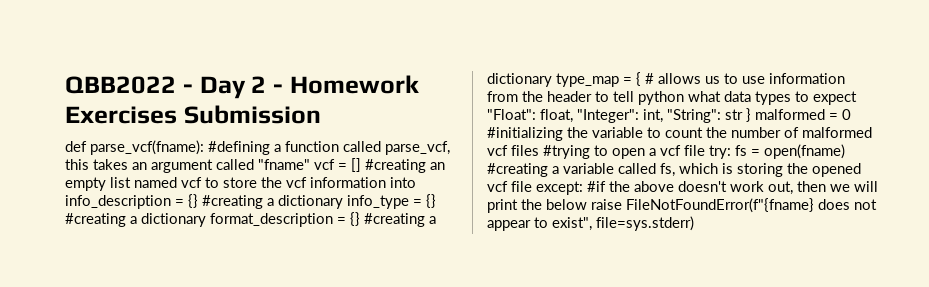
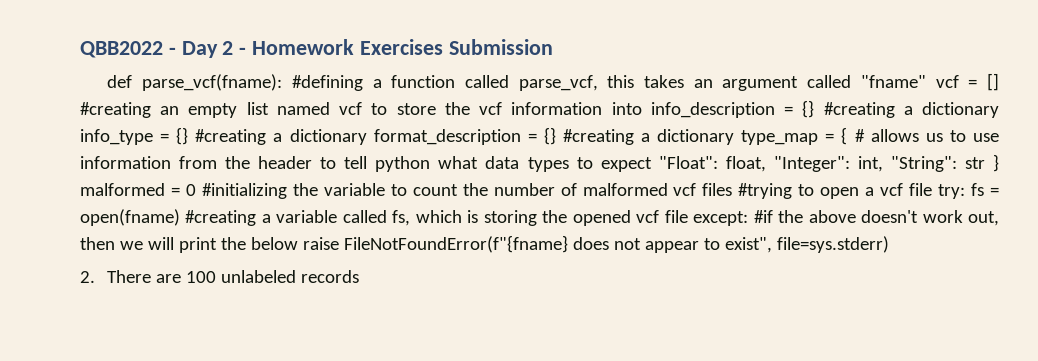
(694, 223) none -> [80,270,359,283] // 2. There are 100 unlabeled records

